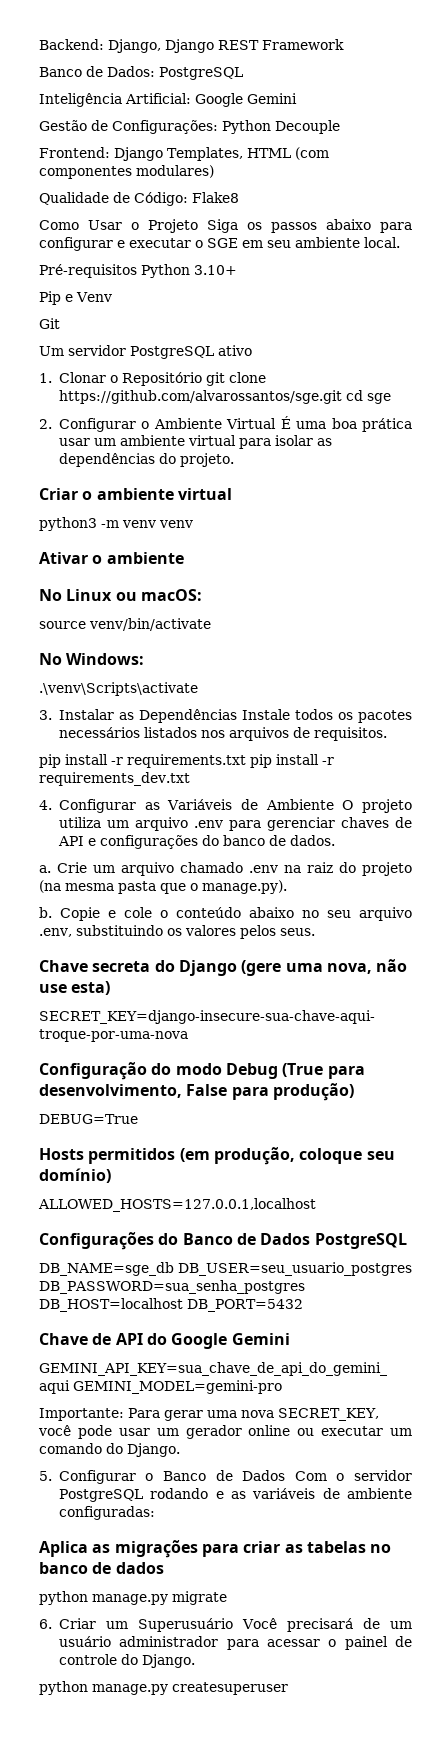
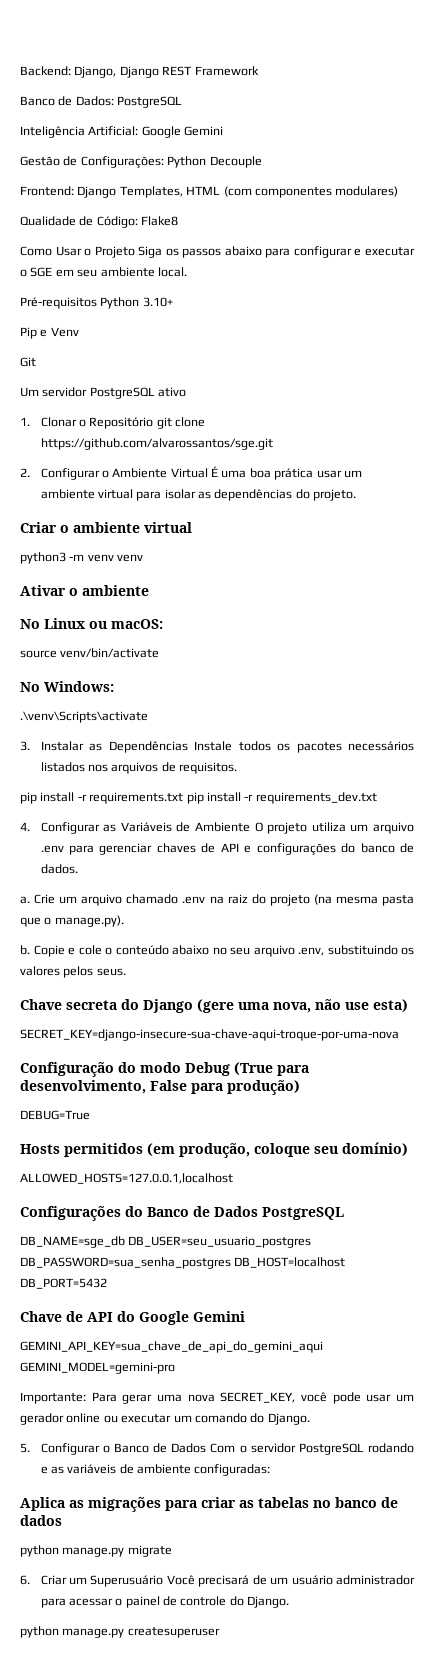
[345,390,391,404] cd sge -> (273, 444) none

